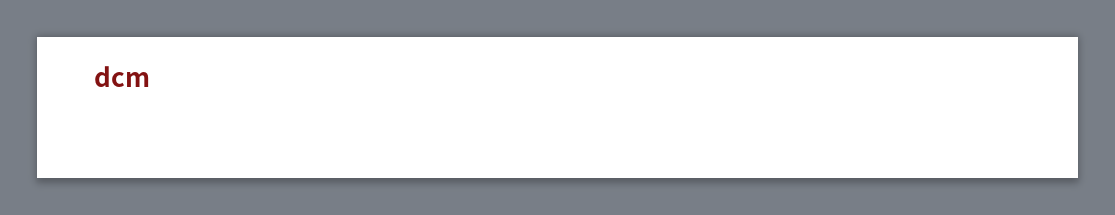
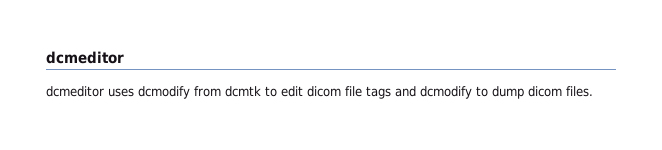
[94,66,150,87] dcm -> [46,51,124,64] [46,86,593,99] dcmeditor // dcmeditor uses dcmodify from dcmtk to edit dicom file tags and dcmodify to dump dicom files.

